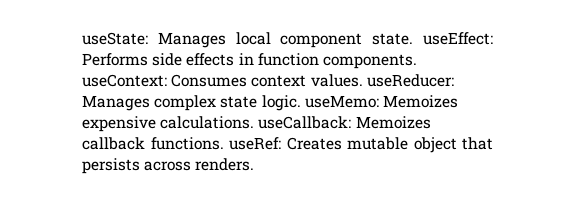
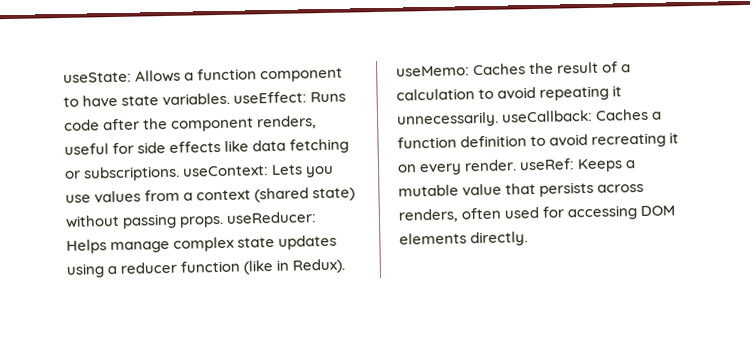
[157,32,494,48] [82,53,417,69] [82,74,454,87] [82,95,458,111] [82,116,431,132] [82,137,493,153] [82,158,255,174] Manages local component state. useEffect: Performs side effects in function components. useContext: Consumes context values. useReducer: Manages complex state logic. useMemo: Memoizes expensive calculations. useCallback: Memoizes callback functions. useRef: Creates mutable object that persists across renders. -> [135,67,344,83] [63,91,347,107] [64,115,318,132] [64,138,350,155] [64,164,335,182] [65,187,356,203] [65,211,318,229] [66,234,338,254] [66,258,346,278] [396,61,632,77] [396,85,623,101] [396,108,663,128] [397,132,680,149] [397,158,637,176] [398,181,645,197] [398,205,676,223] [399,231,529,247] Allows a function component to have state variables. useEffect: Runs code after the component renders, useful for side effects like data fetching or subscriptions. useContext: Lets you use values from a context (shared state) without passing props. useReducer: Helps manage complex state updates using a reducer function (like in Redux). useMemo: Caches the result of a calculation to avoid repeating it unnecessarily. useCallback: Caches a function definition to avoid recreating it on every render. useRef: Keeps a mutable value that persists across renders, often used for accessing DOM elements directly.

